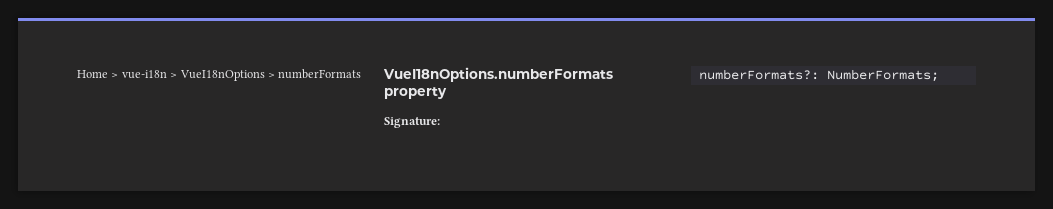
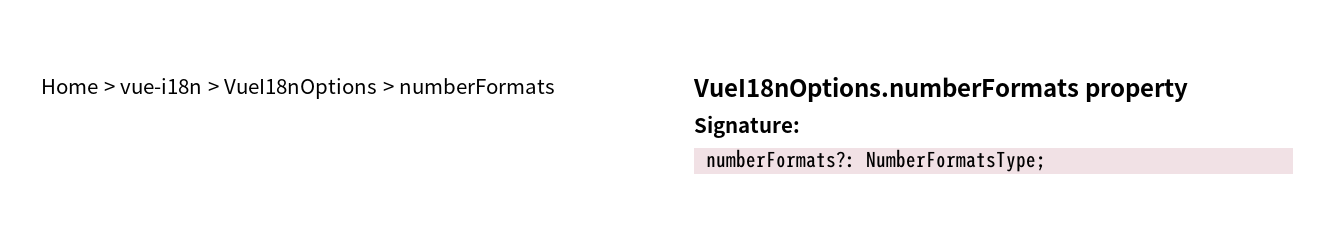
[826,69,939,82] NumberFormats; -> [866,149,1047,172] NumberFormatsType;

